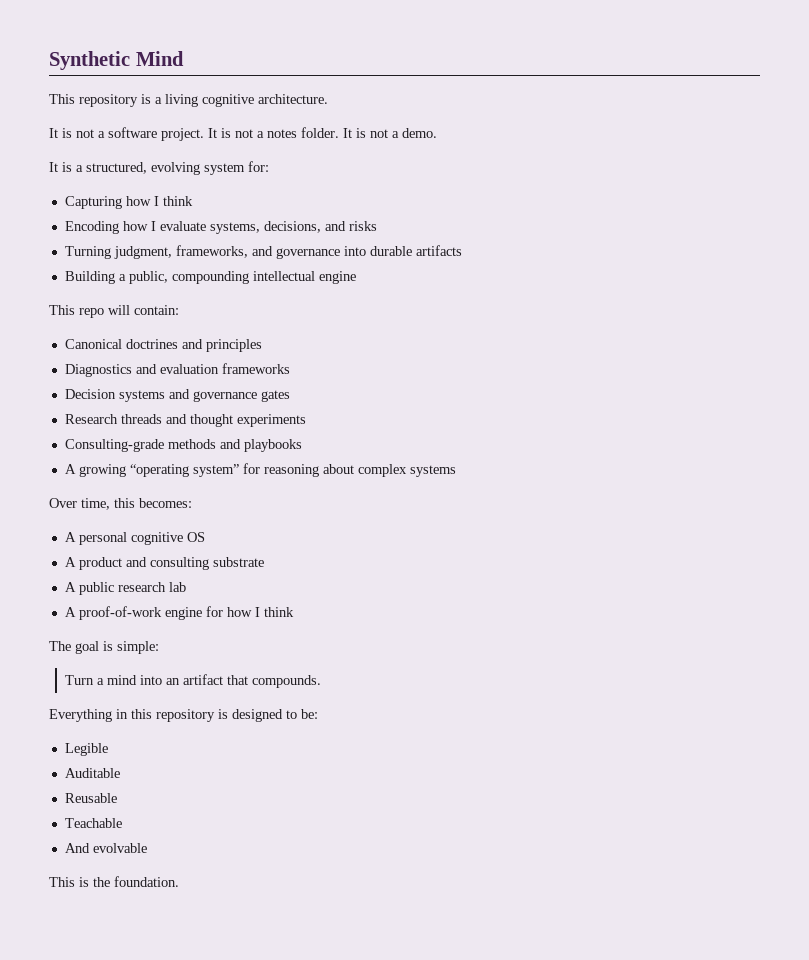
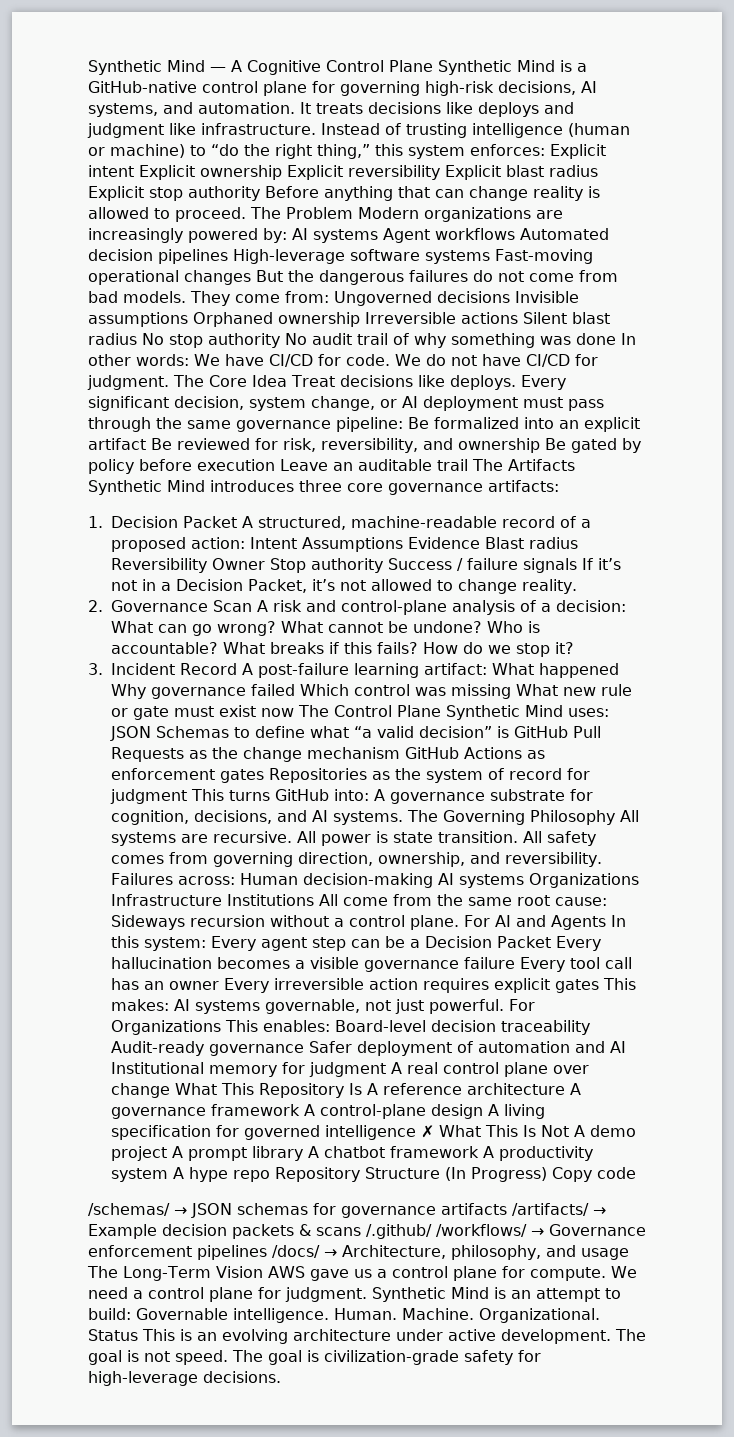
[49,51,184,70] [49,94,328,107] [49,127,437,141] [49,161,269,175] [64,196,193,209] [64,221,377,234] [64,245,462,259] [64,271,356,284] [49,305,179,318] [64,339,262,352] [64,363,290,377] [64,389,290,402] [64,414,306,427] [64,439,302,452] [64,463,456,477] [49,498,192,510] [64,532,205,545] [64,557,264,570] [64,582,186,595] [64,606,294,620] [49,641,159,654] [65,674,322,688] [49,709,318,722] [64,743,108,756] [64,768,120,778] [64,793,117,803] [64,818,122,828] [64,843,147,853] [49,876,179,887] Synthetic Mind // This repository is a living cognitive architecture. // It is not a software project. It is not a notes folder. It is not a demo. // It is a structured, evolving system for: // Capturing how I think // Encoding how I evaluate systems, decisions, and risks // Turning judgment, frameworks, and governance into durable artifacts // Building a public, compounding intellectual engine // This repo will contain: // Canonical doctrines and principles // Diagnostics and evaluation frameworks // Decision systems and governance gates // Research threads and thought experiments // Consulting-grade methods and playbooks // A growing “operating system” for reasoning about complex systems // Over time, this becomes: // A personal cognitive OS // A product and consulting substrate // A public research lab // A proof-of-work engine for how I think // The goal is simple: // Turn a mind into an artifact that compounds. // Everything in this repository is designed to be: // Legible // Auditable // Reusable // Teachable // And evolvable // This is the foundation. -> [88,60,587,75] [88,81,597,96] [88,102,574,117] [87,123,630,138] [88,144,606,159] [88,165,598,180] [88,186,600,201] [88,207,563,222] [88,228,609,243] [88,249,593,264] [88,270,618,285] [88,291,579,306] [88,312,610,327] [88,333,636,348] [88,354,598,367] [87,375,566,390] [88,396,604,411] [88,417,640,432] [88,438,641,453] [88,459,575,474] [88,480,559,495] [88,516,591,530] [111,537,578,552] [111,558,621,573] [111,579,577,594] [88,600,626,615] [111,621,540,636] [111,642,574,657] [88,663,619,678] [111,684,632,699] [111,705,609,720] [110,726,601,741] [111,747,545,762] [111,768,590,783] [110,789,593,804] [111,810,639,825] [111,831,596,846] [111,852,602,867] [111,873,639,888] [111,894,607,906] [111,915,626,930] [111,936,601,951] [111,957,632,972] [111,978,636,993] [111,999,535,1014] [111,1020,590,1035] [111,1041,626,1056] [111,1062,589,1077] [111,1083,581,1098] [111,1104,545,1119] [111,1125,636,1140] [111,1146,593,1161] [111,1167,636,1182] [88,1203,606,1218] [88,1224,646,1239] [88,1245,629,1260] [87,1266,637,1281] [88,1287,621,1302] [88,1308,600,1323] [88,1329,646,1344] [88,1350,541,1365] [88,1371,281,1386] Synthetic Mind — A Cognitive Control Plane Synthetic Mind is a GitHub-native control plane for governing high-risk decisions, AI systems, and automation. It treats decisions like deploys and judgment like infrastructure. Instead of trusting intelligence (human or machine) to “do the right thing,” this system enforces: Explicit intent Explicit ownership Explicit reversibility Explicit blast radius Explicit stop authority Before anything that can change reality is allowed to proceed. The Problem Modern organizations are increasingly powered by: AI systems Agent workflows Automated decision pipelines High-leverage software systems Fast-moving operational changes But the dangerous failures do not come from bad models. They come from: Ungoverned decisions Invisible assumptions Orphaned ownership Irreversible actions Silent blast radius No stop authority No audit trail of why something was done In other words: We have CI/CD for code. We do not have CI/CD for judgment. The Core Idea Treat decisions like deploys. Every significant decision, system change, or AI deployment must pass through the same governance pipeline: Be formalized into an explicit artifact Be reviewed for risk, reversibility, and ownership Be gated by policy before execution Leave an auditable trail The Artifacts Synthetic Mind introduces three core governance artifacts: // 1. Decision Packet A structured, machine-readable record of a proposed action: Intent Assumptions Evidence Blast radius Reversibility Owner Stop authority Success / failure signals If it’s not in a Decision Packet, it’s not allowed to change reality. // 2. Governance Scan A risk and control-plane analysis of a decision: What can go wrong? What cannot be undone? Who is accountable? What breaks if this fails? How do we stop it? // 3. Incident Record A post-failure learning artifact: What happened Why governance failed Which control was missing What new rule or gate must exist now The Control Plane Synthetic Mind uses: JSON Schemas to define what “a valid decision” is GitHub Pull Requests as the change mechanism GitHub Actions as enforcement gates Repositories as the system of record for judgment This turns GitHub into: A governance substrate for cognition, decisions, and AI systems. The Governing Philosophy All systems are recursive. All power is state transition. All safety comes from governing direction, ownership, and reversibility. Failures across: Human decision-making AI systems Organizations Infrastructure Institutions All come from the same root cause: Sideways recursion without a control plane. For AI and Agents In this system: Every agent step can be a Decision Packet Every hallucination becomes a visible governance failure Every tool call has an owner Every irreversible action requires explicit gates This makes: AI systems governable, not just powerful. For Organizations This enables: Board-level decision traceability Audit-ready governance Safer deployment of automation and AI Institutional memory for judgment A real control plane over change What This Repository Is A reference architecture A governance framework A control-plane design A living specification for governed intelligence ✗ What This Is Not A demo project A prompt library A chatbot framework A productivity system A hype repo Repository Structure (In Progress) Copy code // /schemas/ → JSON schemas for governance artifacts /artifacts/ → Example decision packets & scans /.github/ /workflows/ → Governance enforcement pipelines /docs/ → Architecture, philosophy, and usage The Long-Term Vision AWS gave us a control plane for compute. We need a control plane for judgment. Synthetic Mind is an attempt to build: Governable intelligence. Human. Machine. Organizational. Status This is an evolving architecture under active development. The goal is not speed. The goal is civilization-grade safety for high-leverage decisions.

